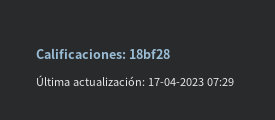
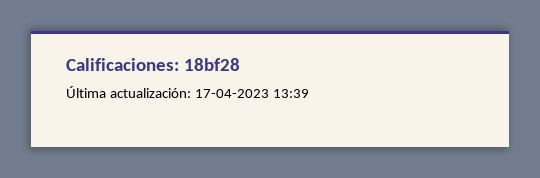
[206,78,234,86] 07:29 -> [272,89,309,98] 13:39

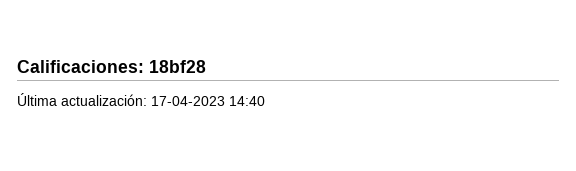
[272,89,309,98] 13:39 -> [229,96,265,106] 14:40

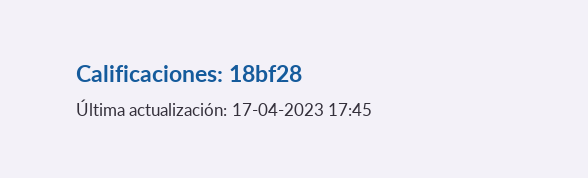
[229,96,265,106] 14:40 -> [328,103,373,116] 17:45

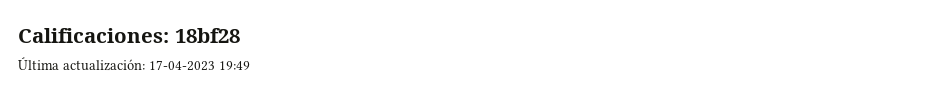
[328,103,373,116] 17:45 -> [219,61,250,70] 19:49

